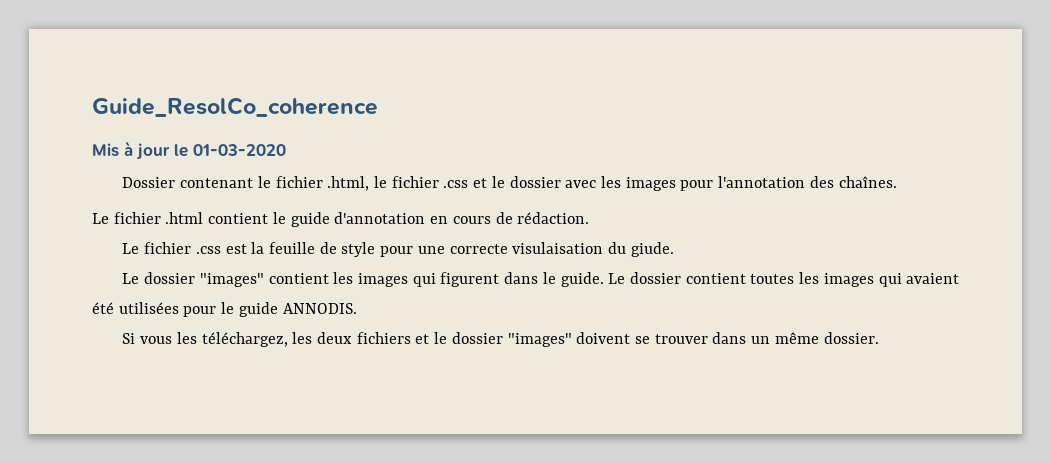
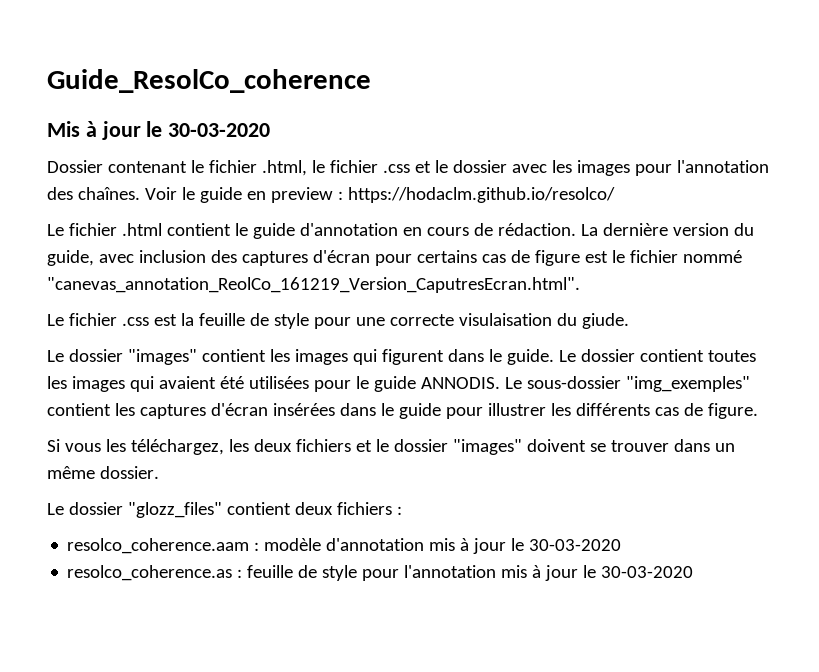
[193,144,286,156] 01-03-2020 -> [168,123,271,137] 30-03-2020
(897, 182) none -> [144,187,615,203] Voir le guide en preview : https://hodaclm.github.io/resolco/
(590, 218) none -> [580,223,754,236] [47,250,742,266] [47,277,580,293] La dernière version du guide, avec inclusion des captures d'écran pour certains cas de figure est le fichier nommé "canevas_annotation_ReolCo_161219_Version_CaputresEcran.html".
(357, 308) none -> [504,376,750,392] [47,403,758,419] Le sous-dossier "img_exemples" contient les captures d'écran insérées dans le guide pour illustrer les différents cas de figure.
(879, 338) none -> [47,502,402,518] [67,538,622,554] [67,565,694,581] // Le dossier "glozz_files" contient deux fichiers : // resolco_coherence.aam : modèle d'annotation mis à jour le 30-03-2020 // resolco_coherence.as : feuille de style pour l'annotation mis à jour le 30-03-2020

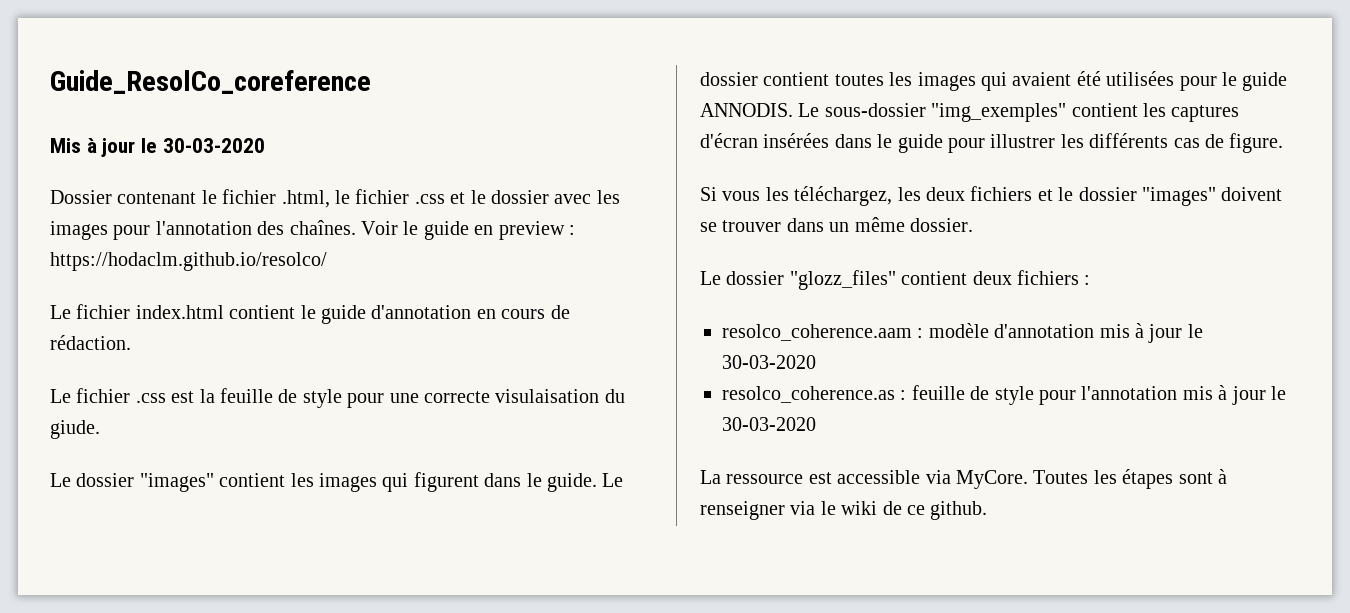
[47,69,371,93] Guide_ResolCo_coherence -> [50,70,371,94] Guide_ResolCo_coreference
[121,223,162,236] .html -> [135,305,224,319] index.html
[580,223,754,236] [47,250,742,266] [47,277,580,293] La dernière version du guide, avec inclusion des captures d'écran pour certains cas de figure est le fichier nommé "canevas_annotation_ReolCo_161219_Version_CaputresEcran.html". -> (131, 342) none
(694, 572) none -> [700,469,1227,489] [700,501,988,520] // La ressource est accessible via MyCore. Toutes les étapes sont à renseigner via le wiki de ce github.

